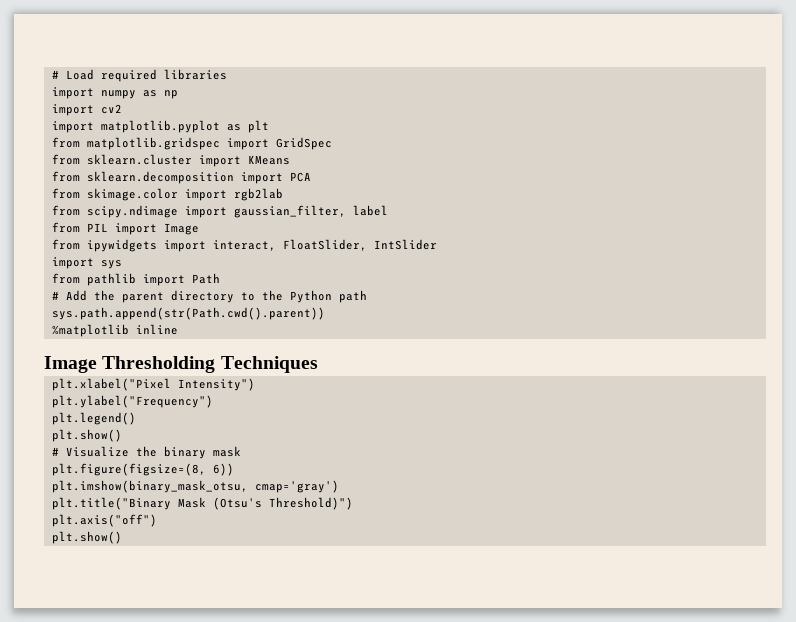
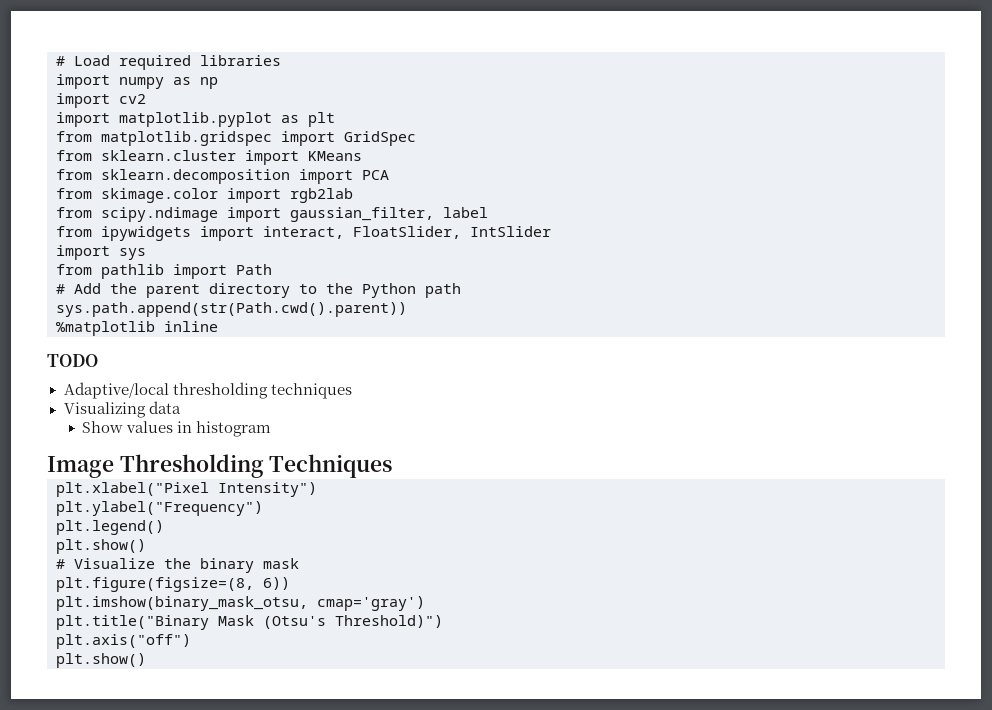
[51,222,199,235] // from PIL import Image -> (488, 212) none
(178, 329) none -> [47,354,98,367] [63,382,352,399] [63,401,181,418] [82,421,272,437] // TODO // Adaptive/local thresholding techniques // Visualizing data // Show values in histogram

